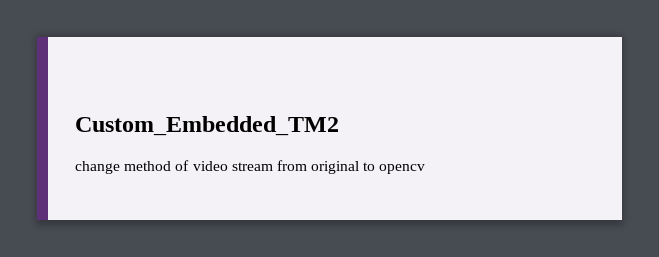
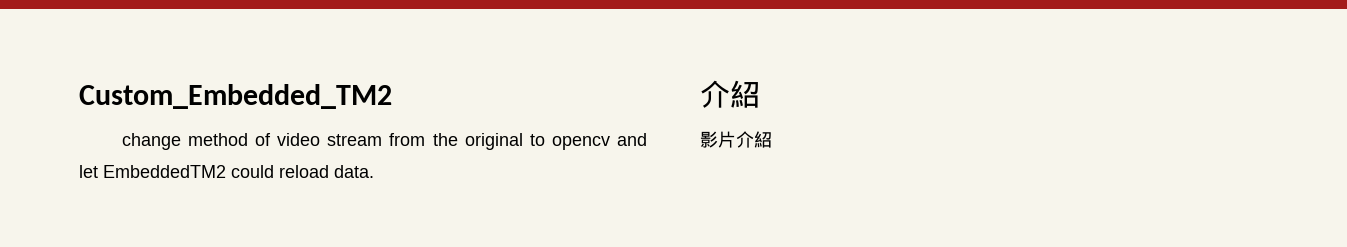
(307, 165) none -> [432,133,458,146] the
(426, 169) none -> [617,133,648,146] [79,165,374,178] [700,80,760,108] [700,131,772,148] and let EmbeddedTM2 could reload data. // 介紹 // 影片介紹

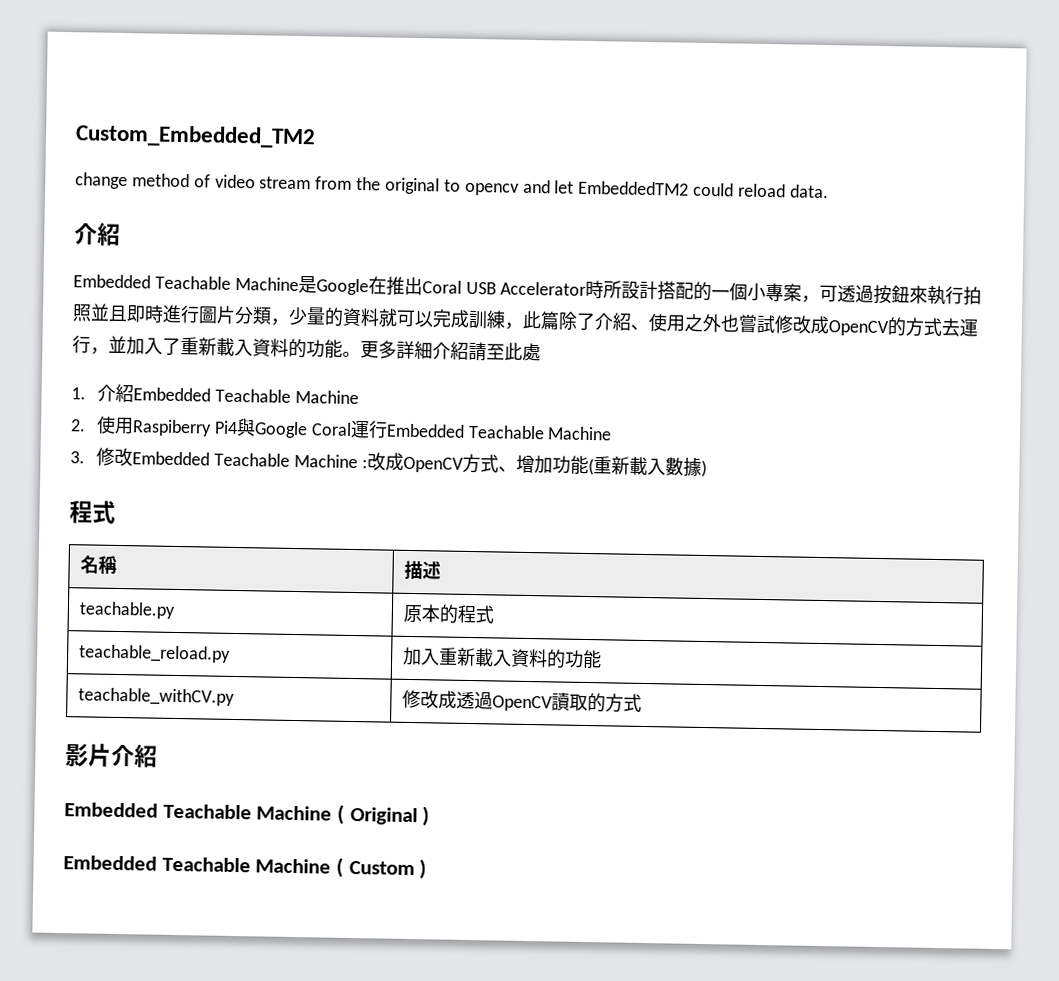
[700,131,772,148] 影片介紹 -> [73,274,983,306] [72,303,979,337] [72,335,541,362] [71,383,359,405] [70,415,613,441] [70,447,707,478] [69,500,116,524] [79,555,117,574] [403,560,441,580] [78,601,176,619] [402,604,495,624] [78,644,231,663] [401,646,602,670] [77,687,235,706] [401,689,642,713] [65,743,158,768] [64,802,431,827] [63,855,428,880] Embedded Teachable Machine是Google在推出Coral USB Accelerator時所設計搭配的一個小專案，可透過按鈕來執行拍照並且即時進行圖片分類，少量的資料就可以完成訓練，此篇除了介紹、使用之外也嘗試修改成OpenCV的方式去運行，並加入了重新載入資料的功能。更多詳細介紹請至此處 // 1.介紹Embedded Teachable Machine // 2.使用Raspiberry Pi4與Google Coral運行Embedded Teachable Machine // 3.修改Embedded Teachable Machine :改成OpenCV方式、增加功能(重新載入數據) // 程式 // 名稱 | 描述 // teachable.py | 原本的程式 // teachable_reload.py | 加入重新載入資料的功能 // teachable_withCV.py | 修改成透過OpenCV讀取的方式 // 影片介紹 // Embedded Teachable Machine ( Original ) // Embedded Teachable Machine ( Custom )

